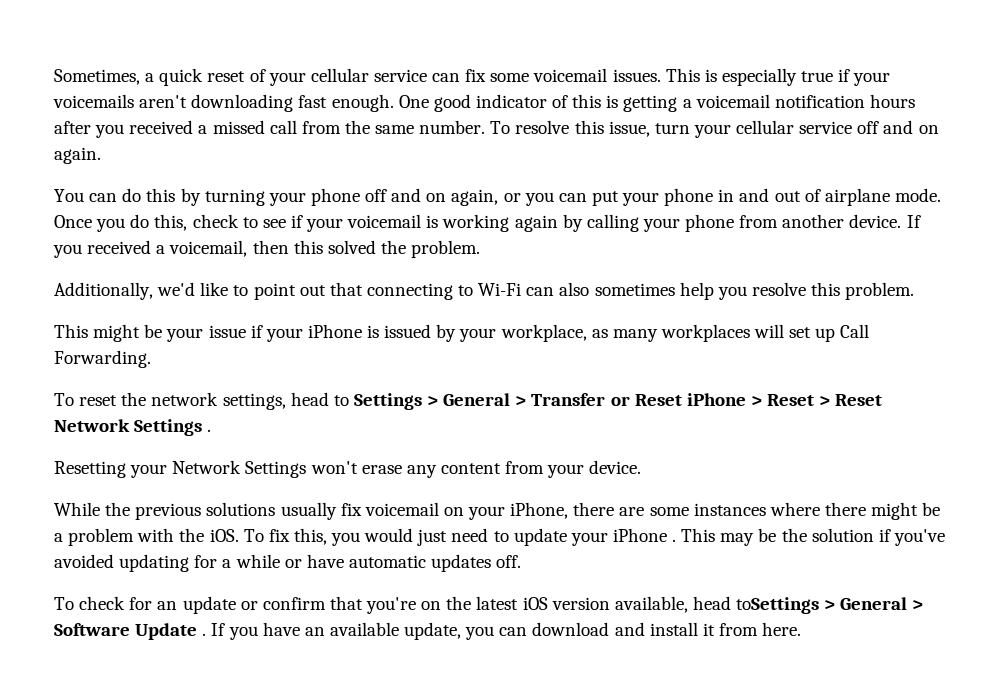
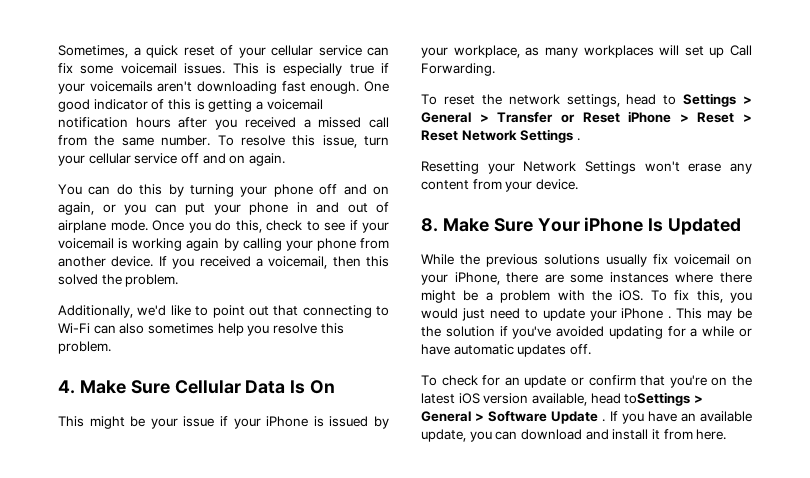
(915, 291) none -> [58,380,336,394] // 4. Make Sure Cellular Data Is On
(642, 467) none -> [421,217,742,235] // 8. Make Sure Your iPhone Is Updated

